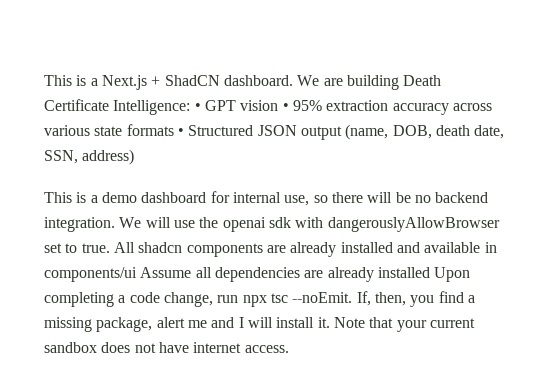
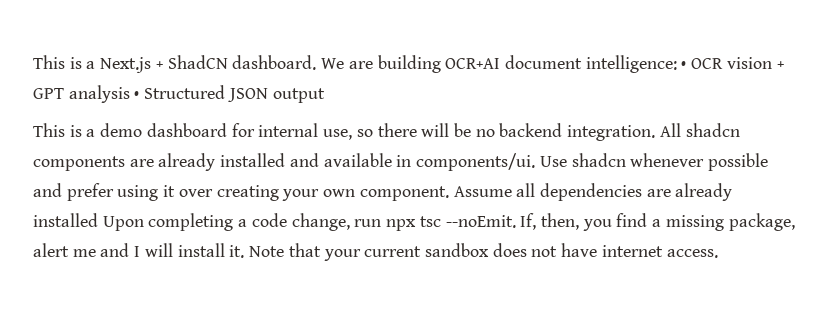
[403,75,442,86] [44,99,492,115] [44,124,505,140] [44,149,135,165] Death Certificate Intelligence: • GPT vision • 95% extraction accuracy across various state formats • Structured JSON output (name, DOB, death date, SSN, address) -> [445,55,784,73] [33,85,325,103] OCR+AI document intelligence: • OCR vision + GPT analysis • Structured JSON output
[119,217,500,232] [44,243,110,253] We will use the openai sdk with dangerouslyAllowBrowser set to true. -> (656, 133) none
[44,267,137,282] components/ui -> [416,153,768,171] [33,183,449,201] components/ui. Use shadcn whenever possible and prefer using it over creating your own component.

